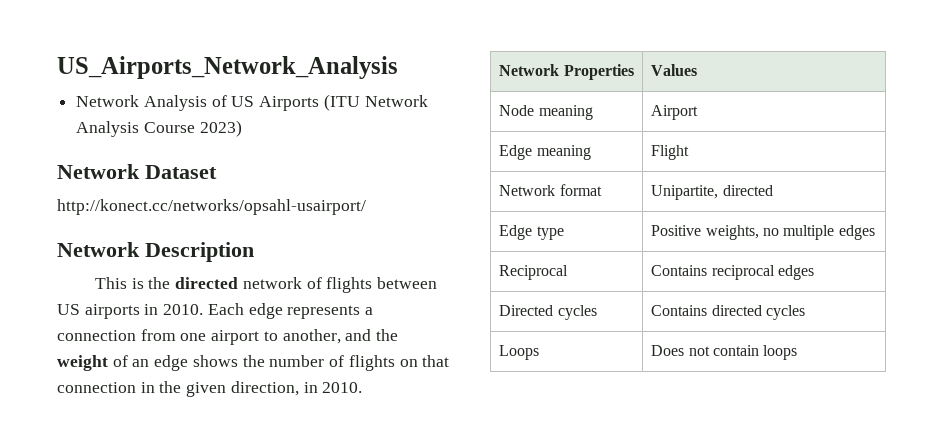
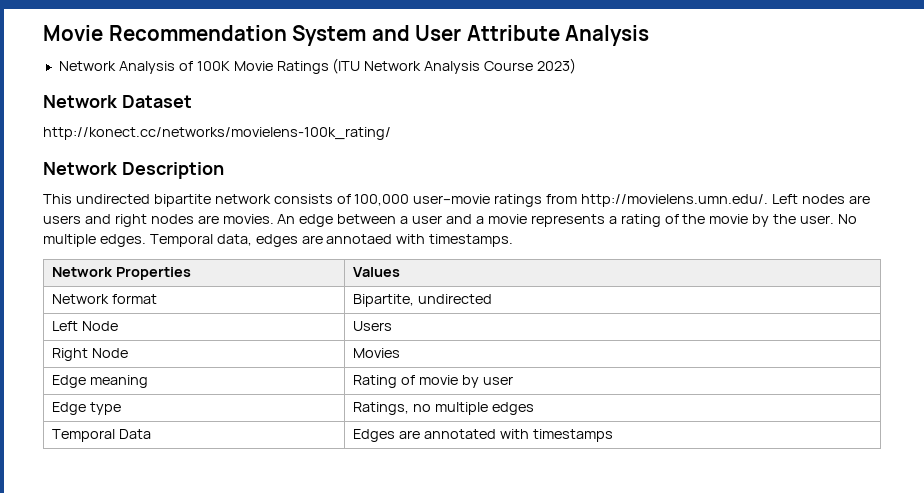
[57,56,398,79] US_Airports_Network_Analysis -> [43,25,650,46] Movie Recommendation System and User Attribute Analysis
[231,96,320,111] US Airports -> [196,61,329,74] 100K Movie Ratings
[57,199,366,215] http://konect.cc/networks/opsahl-usairport/ -> [43,127,391,140] http://konect.cc/networks/movielens-100k_rating/
[131,277,437,293] [57,303,374,319] [57,329,399,345] [57,355,450,371] [57,381,363,397] [499,64,634,80] [651,64,698,76] [499,105,593,120] [651,105,699,120] [499,145,591,160] [651,145,690,160] [499,184,602,196] [651,185,773,200] is the directed network of flights between US airports in 2010. Each edge represents a connection from one airport to another, and the weight of an edge shows the number of flights on that connection in the given direction, in 2010. // Network Properties | Values // Node meaning | Airport // Edge meaning | Flight // Network format | Unipartite, directed -> [75,194,870,207] [43,214,858,227] [43,234,514,247] [52,267,191,280] [353,267,401,277] [52,294,157,304] [353,294,492,307] [52,321,118,331] [353,321,393,331] [52,348,128,361] [353,348,401,358] [52,375,148,388] [353,375,513,388] undirected bipartite network consists of 100,000 user–movie ratings from http://movielens.umn.edu/. Left nodes are users and right nodes are movies. An edge between a user and a movie represents a rating of the movie by the user. No multiple edges. Temporal data, edges are annotaed with timestamps. // Network Properties | Values // Network format | Bipartite, undirected // Left Node | Users // Right Node | Movies // Edge meaning | Rating of movie by user
[651,225,759,240] Positive weights, -> [353,402,410,415] Ratings,
[499,265,569,280] [651,265,814,280] [499,305,597,320] [651,305,805,320] [499,345,540,360] [651,345,798,360] Reciprocal | Contains reciprocal edges // Directed cycles | Contains directed cycles // Loops | Does not contain loops -> [52,429,151,442] [353,429,613,442] Temporal Data | Edges are annotated with timestamps

